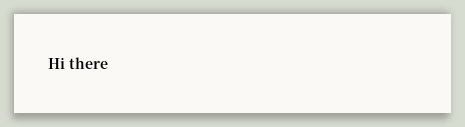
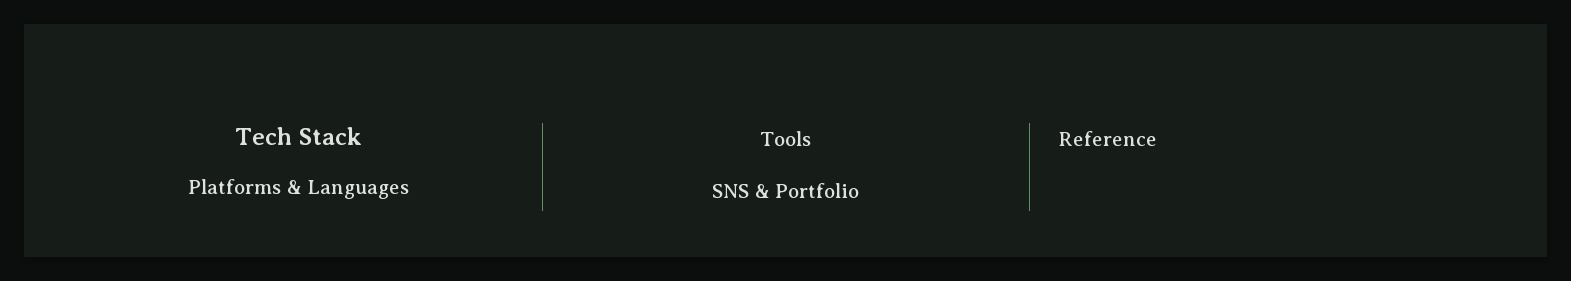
[48,57,108,69] Hi there -> [235,127,362,145] [188,179,409,199] [760,131,812,146] [711,183,860,198] [1058,131,1157,146] Tech Stack // Platforms & Languages // Tools // SNS & Portfolio // Reference

